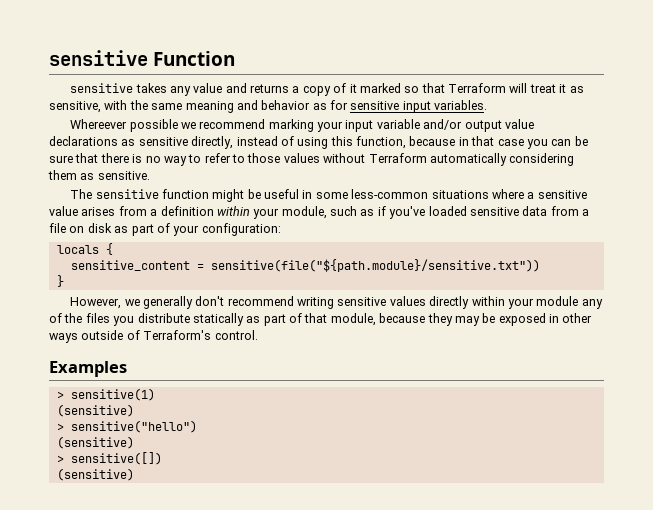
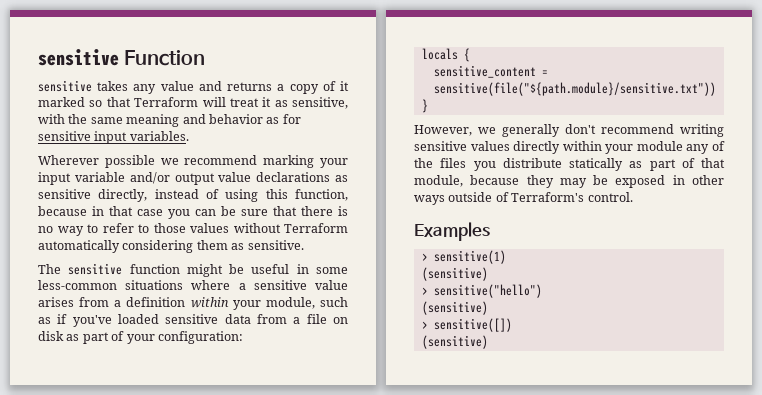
[70,119,128,129] Whereever -> [38,155,99,165] Wherever

